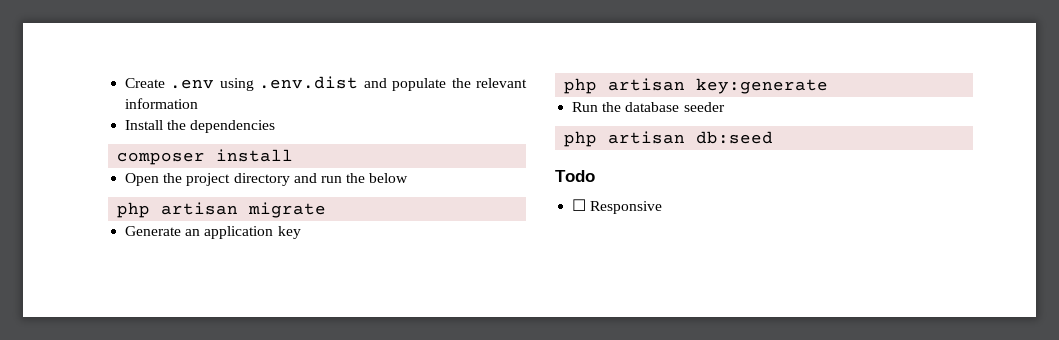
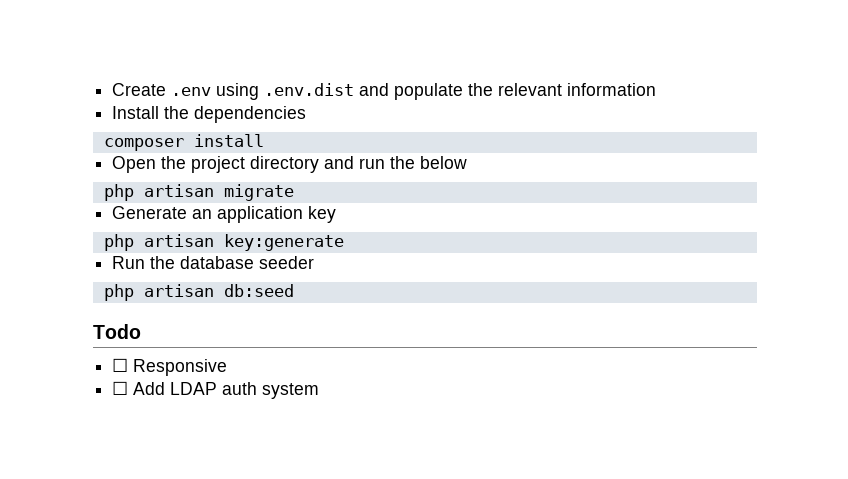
(663, 207) none -> [112,381,320,399] // ☐ Add LDAP auth system

